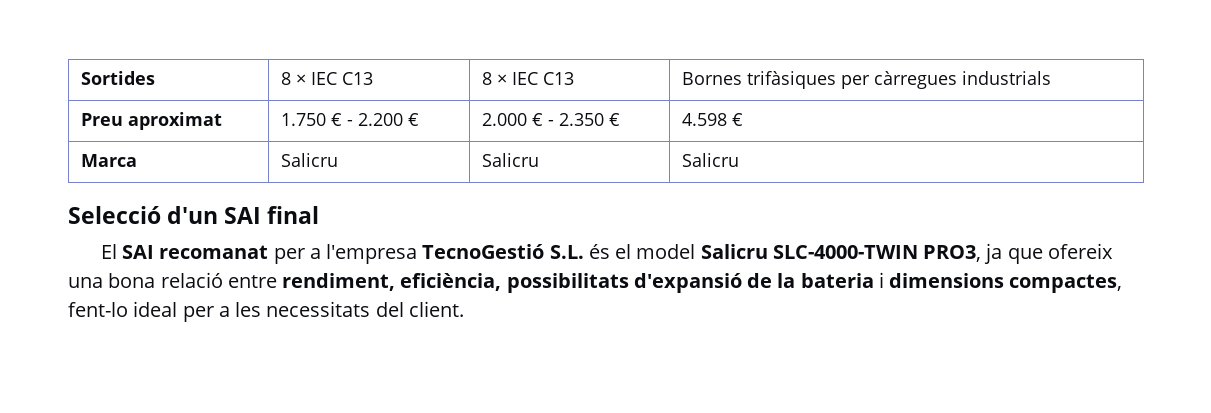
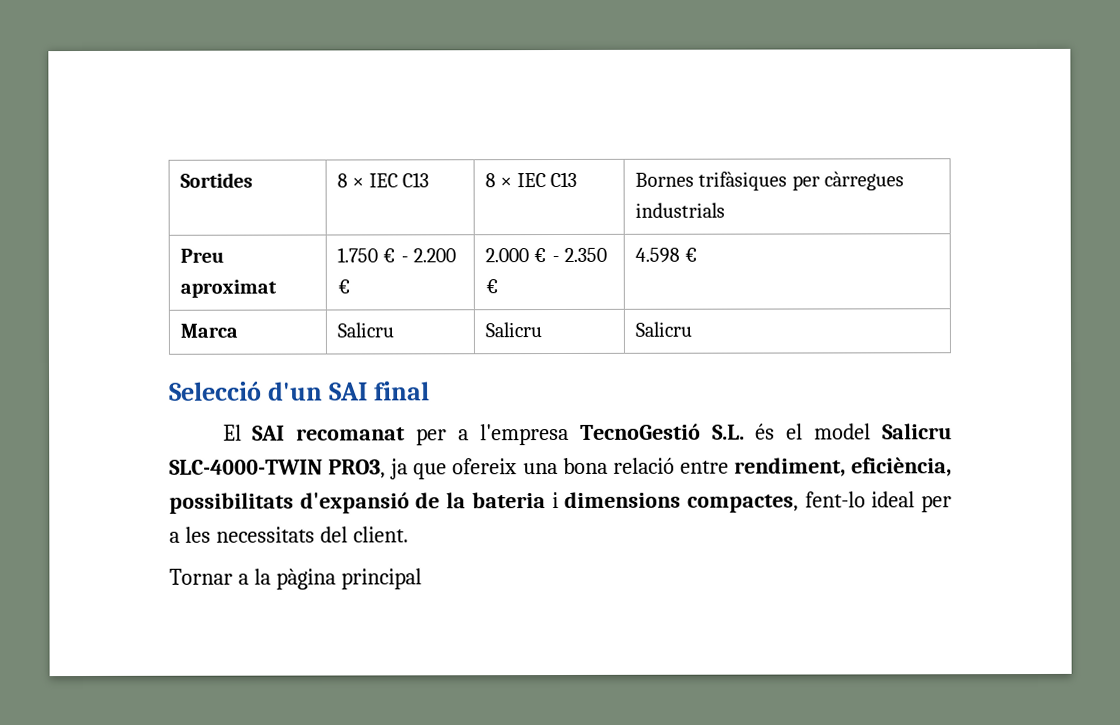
(464, 309) none -> [169,568,422,590] // Tornar a la pàgina principal

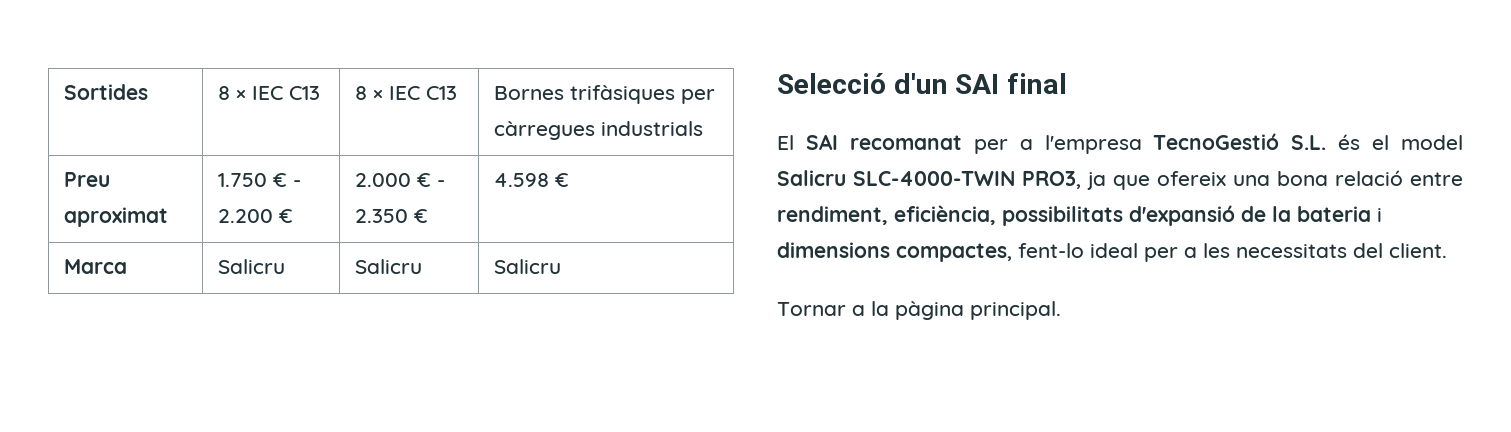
[340,568,422,590] principal -> [970,301,1061,320] principal.

